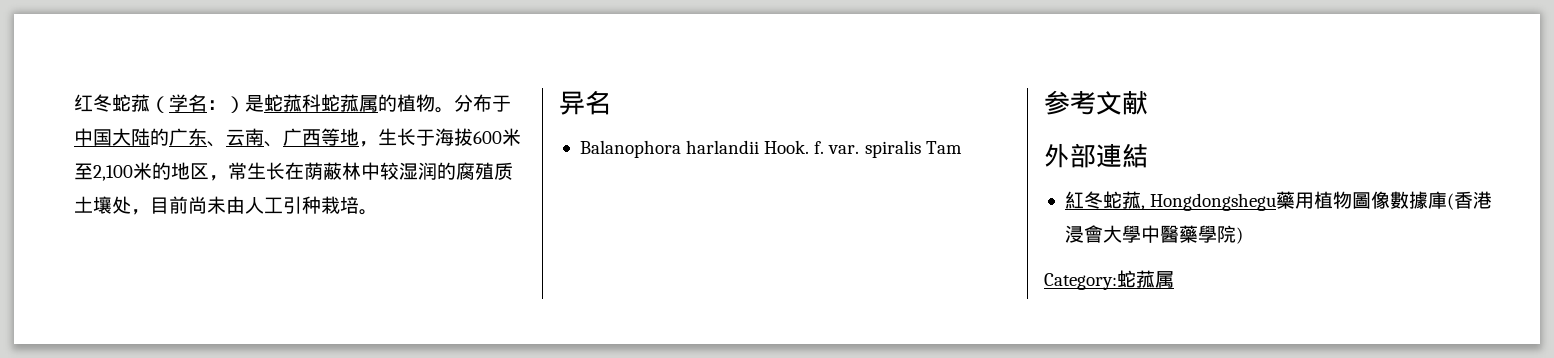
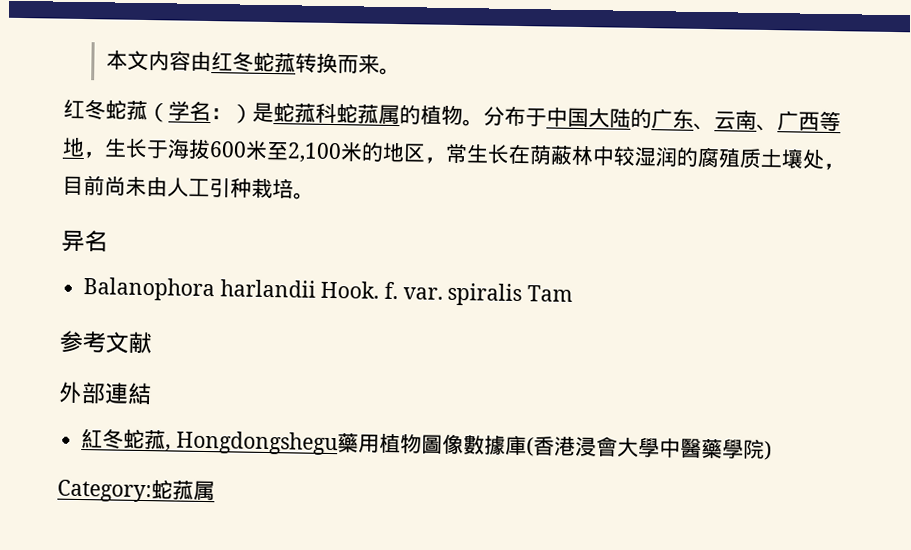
(74, 103) none -> [105,49,401,76] 本文内容由红冬蛇菰转换而来。 //

